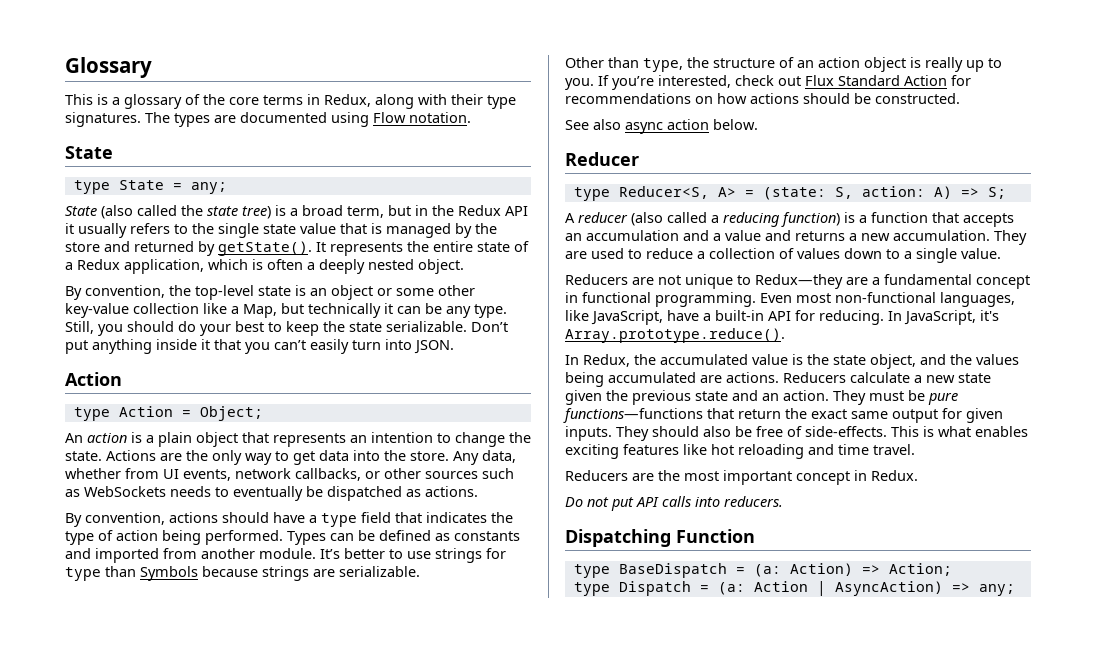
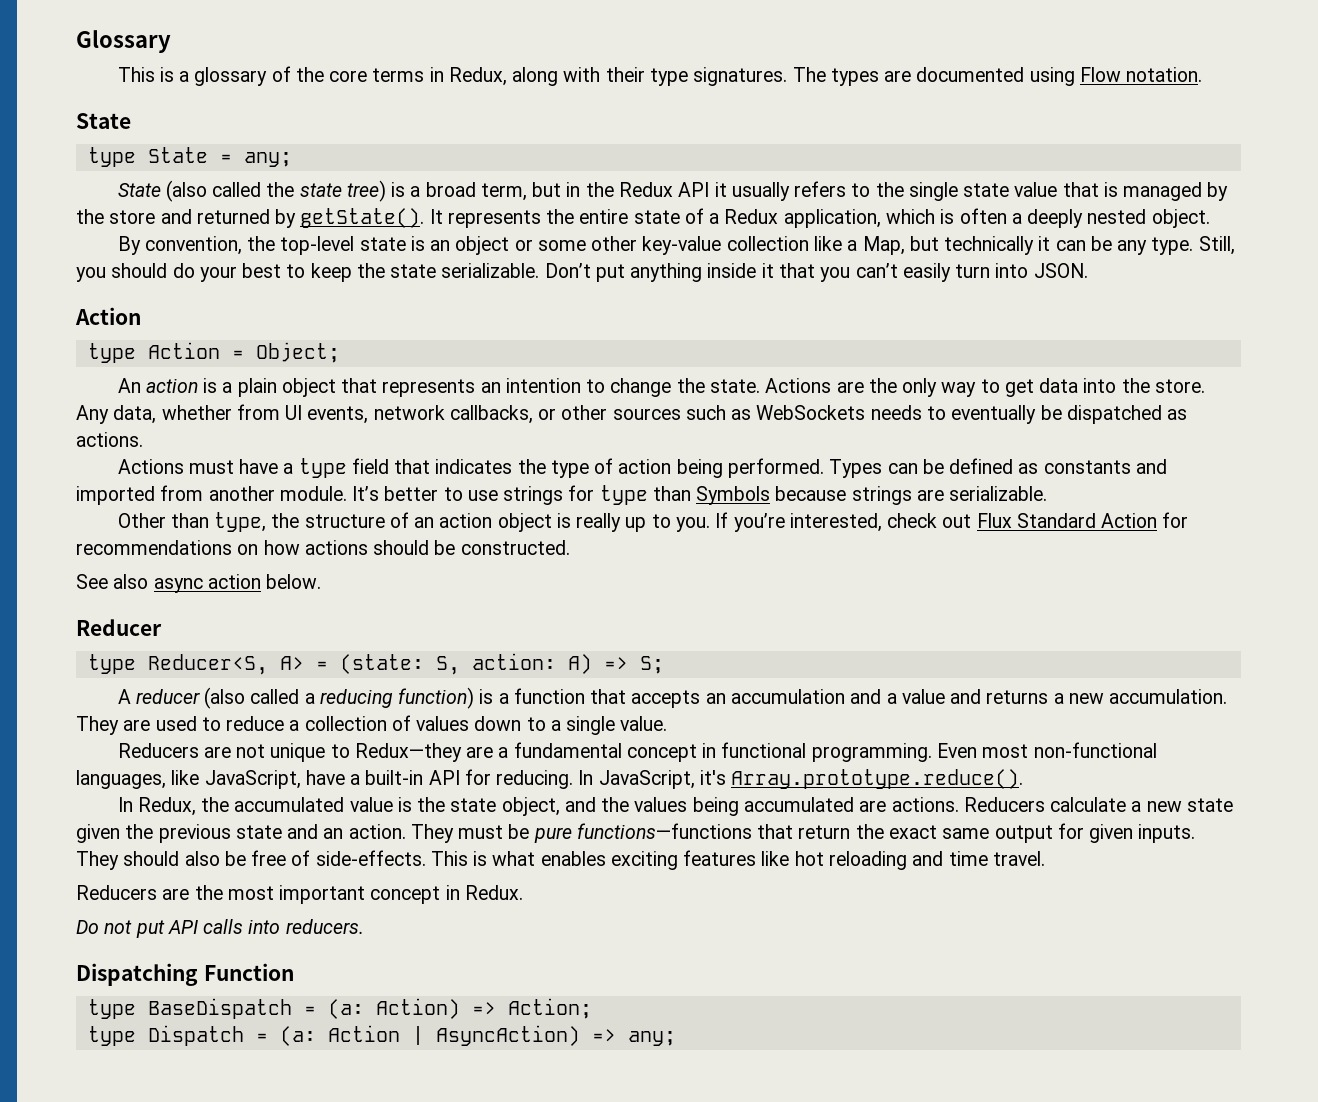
[65,512,269,527] By convention, actions should -> [117,459,234,474] Actions must

